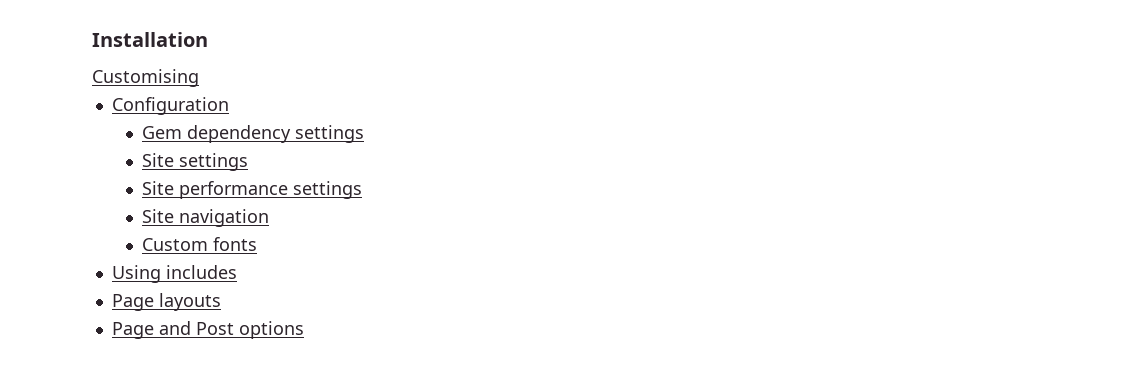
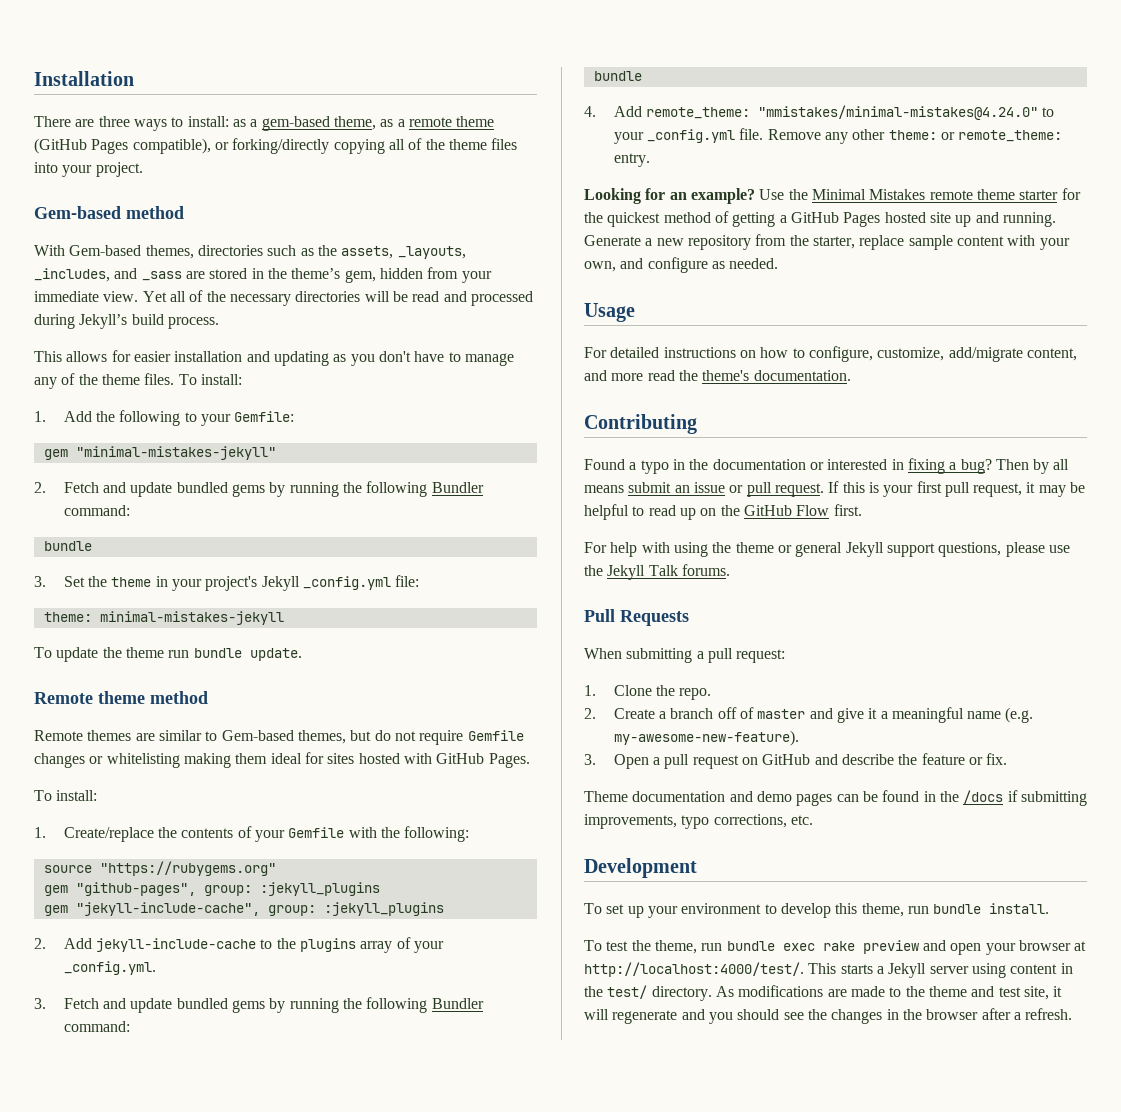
[92,69,199,87] [111,97,229,115] [142,125,365,143] [142,153,249,171] [142,181,363,199] [142,209,270,227] [142,237,258,251] [111,265,237,283] [111,293,221,311] [111,321,304,339] Customising // Configuration // Gem dependency settings // Site settings // Site performance settings // Site navigation // Custom fonts // Using includes // Page layouts // Page and Post options -> [34,116,495,131] [34,138,518,154] [34,162,143,177] [34,206,184,219] [34,245,466,259] [34,267,492,283] [34,290,533,306] [34,314,219,329] [34,350,514,366] [34,373,242,389] [34,410,295,426] [43,446,276,460] [34,481,484,497] [63,505,130,516] [43,541,92,551] [34,575,420,591] [43,611,284,625] [34,647,302,662] [34,691,208,704] [34,730,524,745] [34,752,530,768] [34,790,98,801] [34,826,470,842] [43,861,276,876] [43,882,380,896] [43,902,444,916] [34,937,444,953] [63,961,156,975] [34,997,484,1013] [63,1021,130,1032] [593,71,642,81] [584,105,1055,120] [613,128,1063,144] [613,153,650,167] [584,188,1081,204] [584,211,1056,227] [584,234,1070,250] [584,257,779,273] [584,303,635,322] [584,346,1077,362] [584,370,851,381] [584,414,697,434] [584,458,1070,474] [584,481,1086,497] [584,504,862,520] [584,542,1070,557] [584,564,730,580] [584,609,689,626] [584,648,786,663] [584,685,712,700] [584,707,1034,723] [613,730,799,746] [584,753,1008,769] [584,790,1087,806] [584,814,813,829] [584,858,697,878] [584,903,1050,918] [584,940,1087,955] [584,962,1073,978] [584,985,1063,1001] [584,1008,1073,1024] There are three ways to install: as a gem-based theme, as a remote theme (GitHub Pages compatible), or forking/directly copying all of the theme files into your project. // Gem-based method // With Gem-based themes, directories such as the assets, _layouts, _includes, and _sass are stored in the theme’s gem, hidden from your immediate view. Yet all of the necessary directories will be read and processed during Jekyll’s build process. // This allows for easier installation and updating as you don't have to manage any of the theme files. To install: // 1. Add the following to your Gemfile: // gem "minimal-mistakes-jekyll" // 2. Fetch and update bundled gems by running the following Bundler command: // bundle // 3. Set the theme in your project's Jekyll _config.yml file: // theme: minimal-mistakes-jekyll // To update the theme run bundle update. // Remote theme method // Remote themes are similar to Gem-based themes, but do not require Gemfile changes or whitelisting making them ideal for sites hosted with GitHub Pages. // To install: // 1. Create/replace the contents of your Gemfile with the following: // source "https://rubygems.org" // gem "github-pages", group: :jekyll_plugins // gem "jekyll-include-cache", group: :jekyll_plugins // 2. Add jekyll-include-cache to the plugins array of your _config.yml. // 3. Fetch and update bundled gems by running the following Bundler command: // bundle // 4. Add remote_theme: "mmistakes/minimal-mistakes@4.24.0" to your _config.yml file. Remove any other theme: or remote_theme: entry. // Looking for an example? Use the Minimal Mistakes remote theme starter for the quickest method of getting a GitHub Pages hosted site up and running. Generate a new repository from the starter, replace sample content with your own, and configure as needed. // Usage // For detailed instructions on how to configure, customize, add/migrate content, and more read the theme's documentation. // Contributing // Found a typo in the documentation or interested in fixing a bug? Then by all means submit an issue or pull request. If this is your first pull request, it may be helpful to read up on the GitHub Flow first. // For help with using the theme or general Jekyll support questions, please use the Jekyll Talk forums. // Pull Requests // When submitting a pull request: // 1. Clone the repo. // 2. Create a branch off of master and give it a meaningful name (e.g. my-awesome-new-feature). // 3. Open a pull request on GitHub and describe the feature or fix. // Theme documentation and demo pages can be found in the /docs if submitting improvements, typo corrections, etc. // Development // To set up your environment to develop this theme, run bundle install. // To test the theme, run bundle exec rake preview and open your browser at http://localhost:4000/test/. This starts a Jekyll server using content in the test/ directory. As modifications are made to the theme and test site, it will regenerate and you should see the changes in the browser after a refresh.

